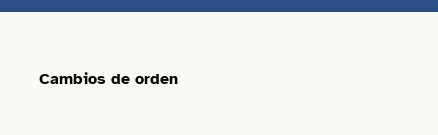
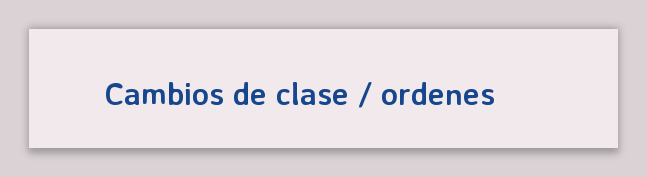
[135,74,178,84] orden -> [276,82,495,108] clase / ordenes

